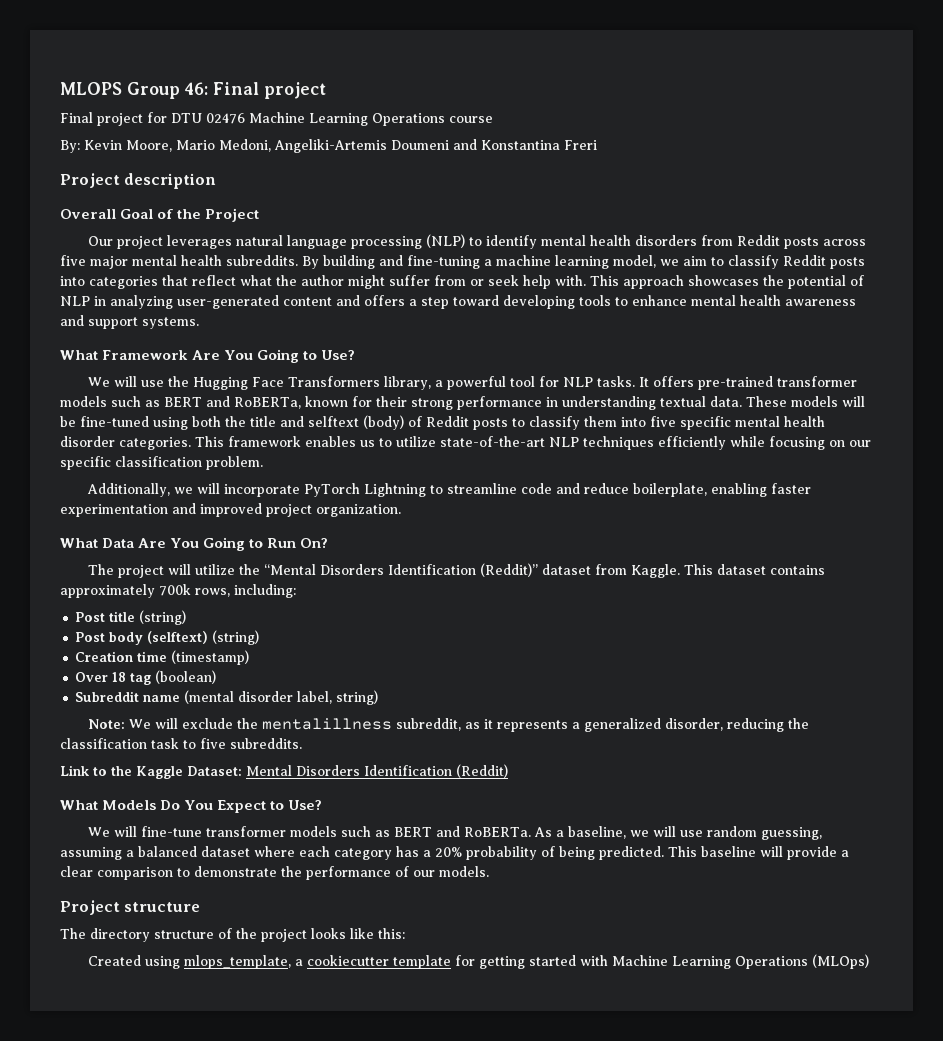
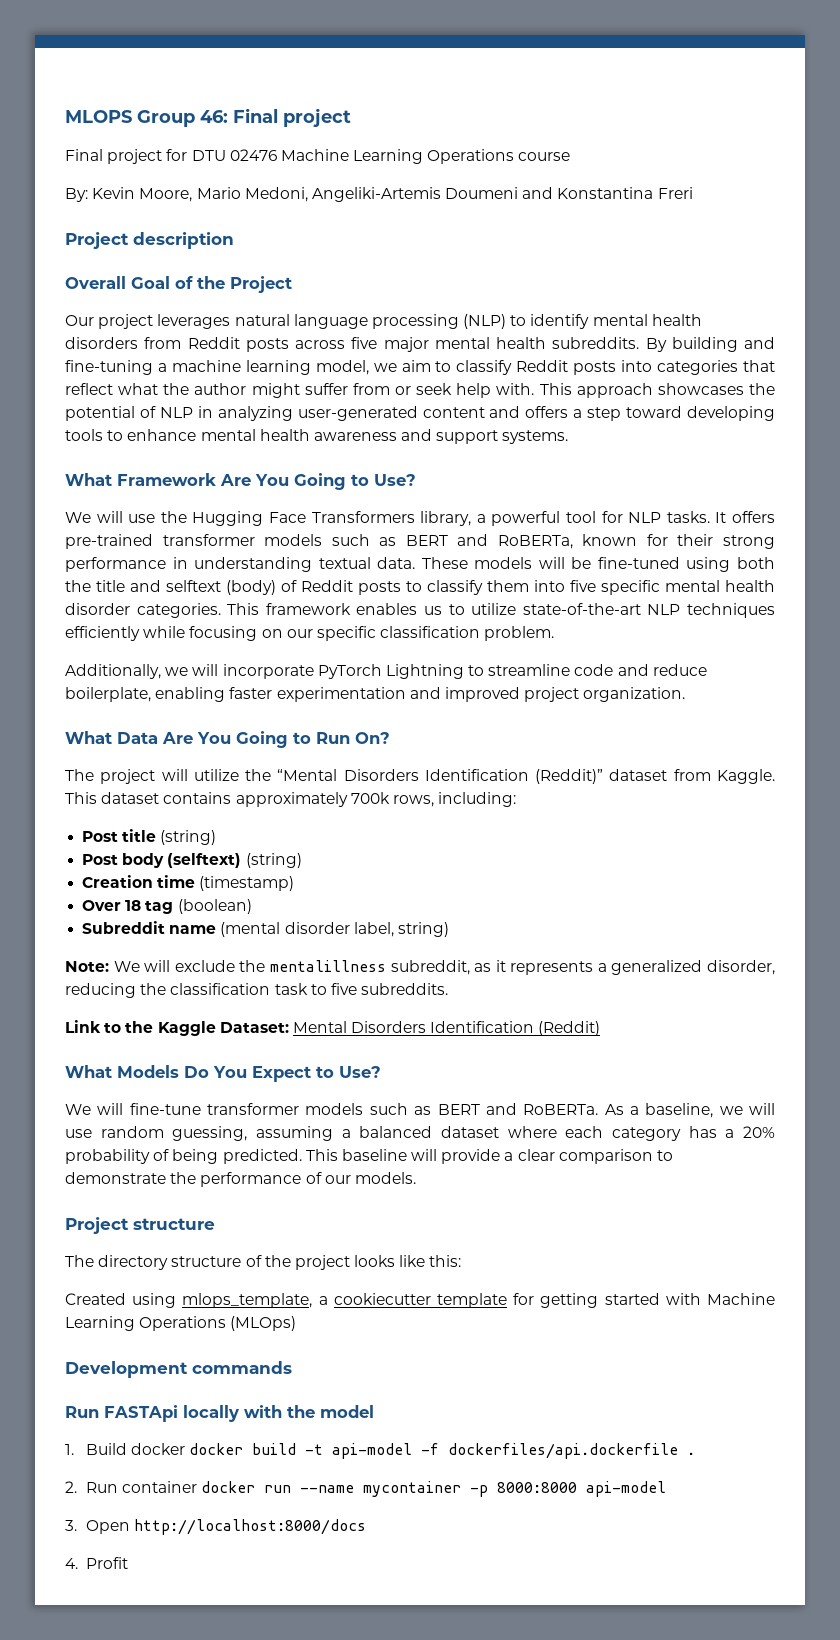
(870, 961) none -> [65,1361,292,1378] [65,1405,374,1422] [65,1443,696,1459] [65,1481,667,1497] [65,1519,366,1535] [65,1557,128,1569] // Development commands // Run FASTApi locally with the model // 1. Build docker docker build -t api-model -f dockerfiles/api.dockerfile . // 2. Run container docker run --name mycontainer -p 8000:8000 api-model // 3. Open http://localhost:8000/docs // 4. Profit

